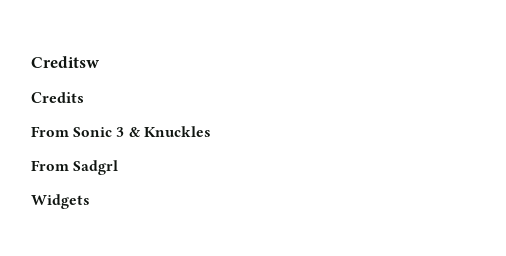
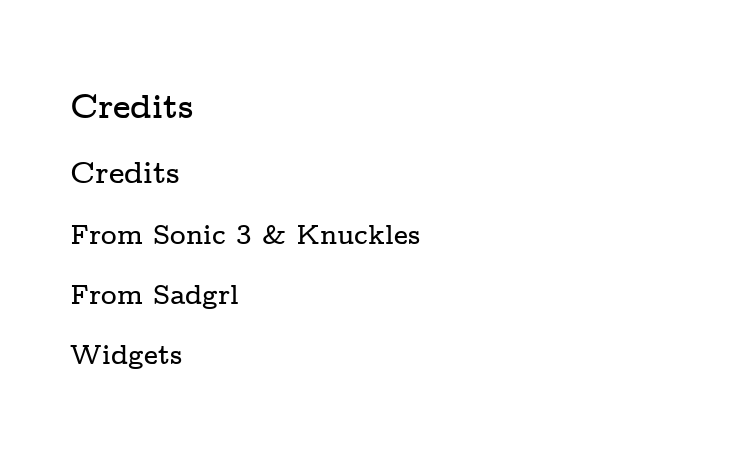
[31,56,100,68] Creditsw -> [70,94,193,118] Credits

